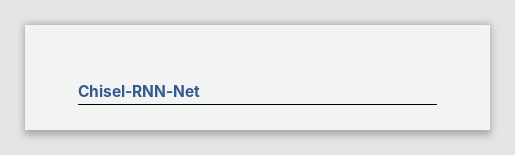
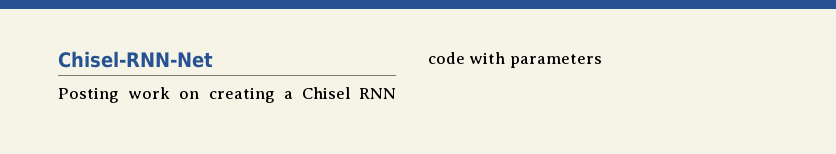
(200, 90) none -> [58,87,396,103] [428,52,602,68] // Posting work on creating a Chisel RNN code with parameters

